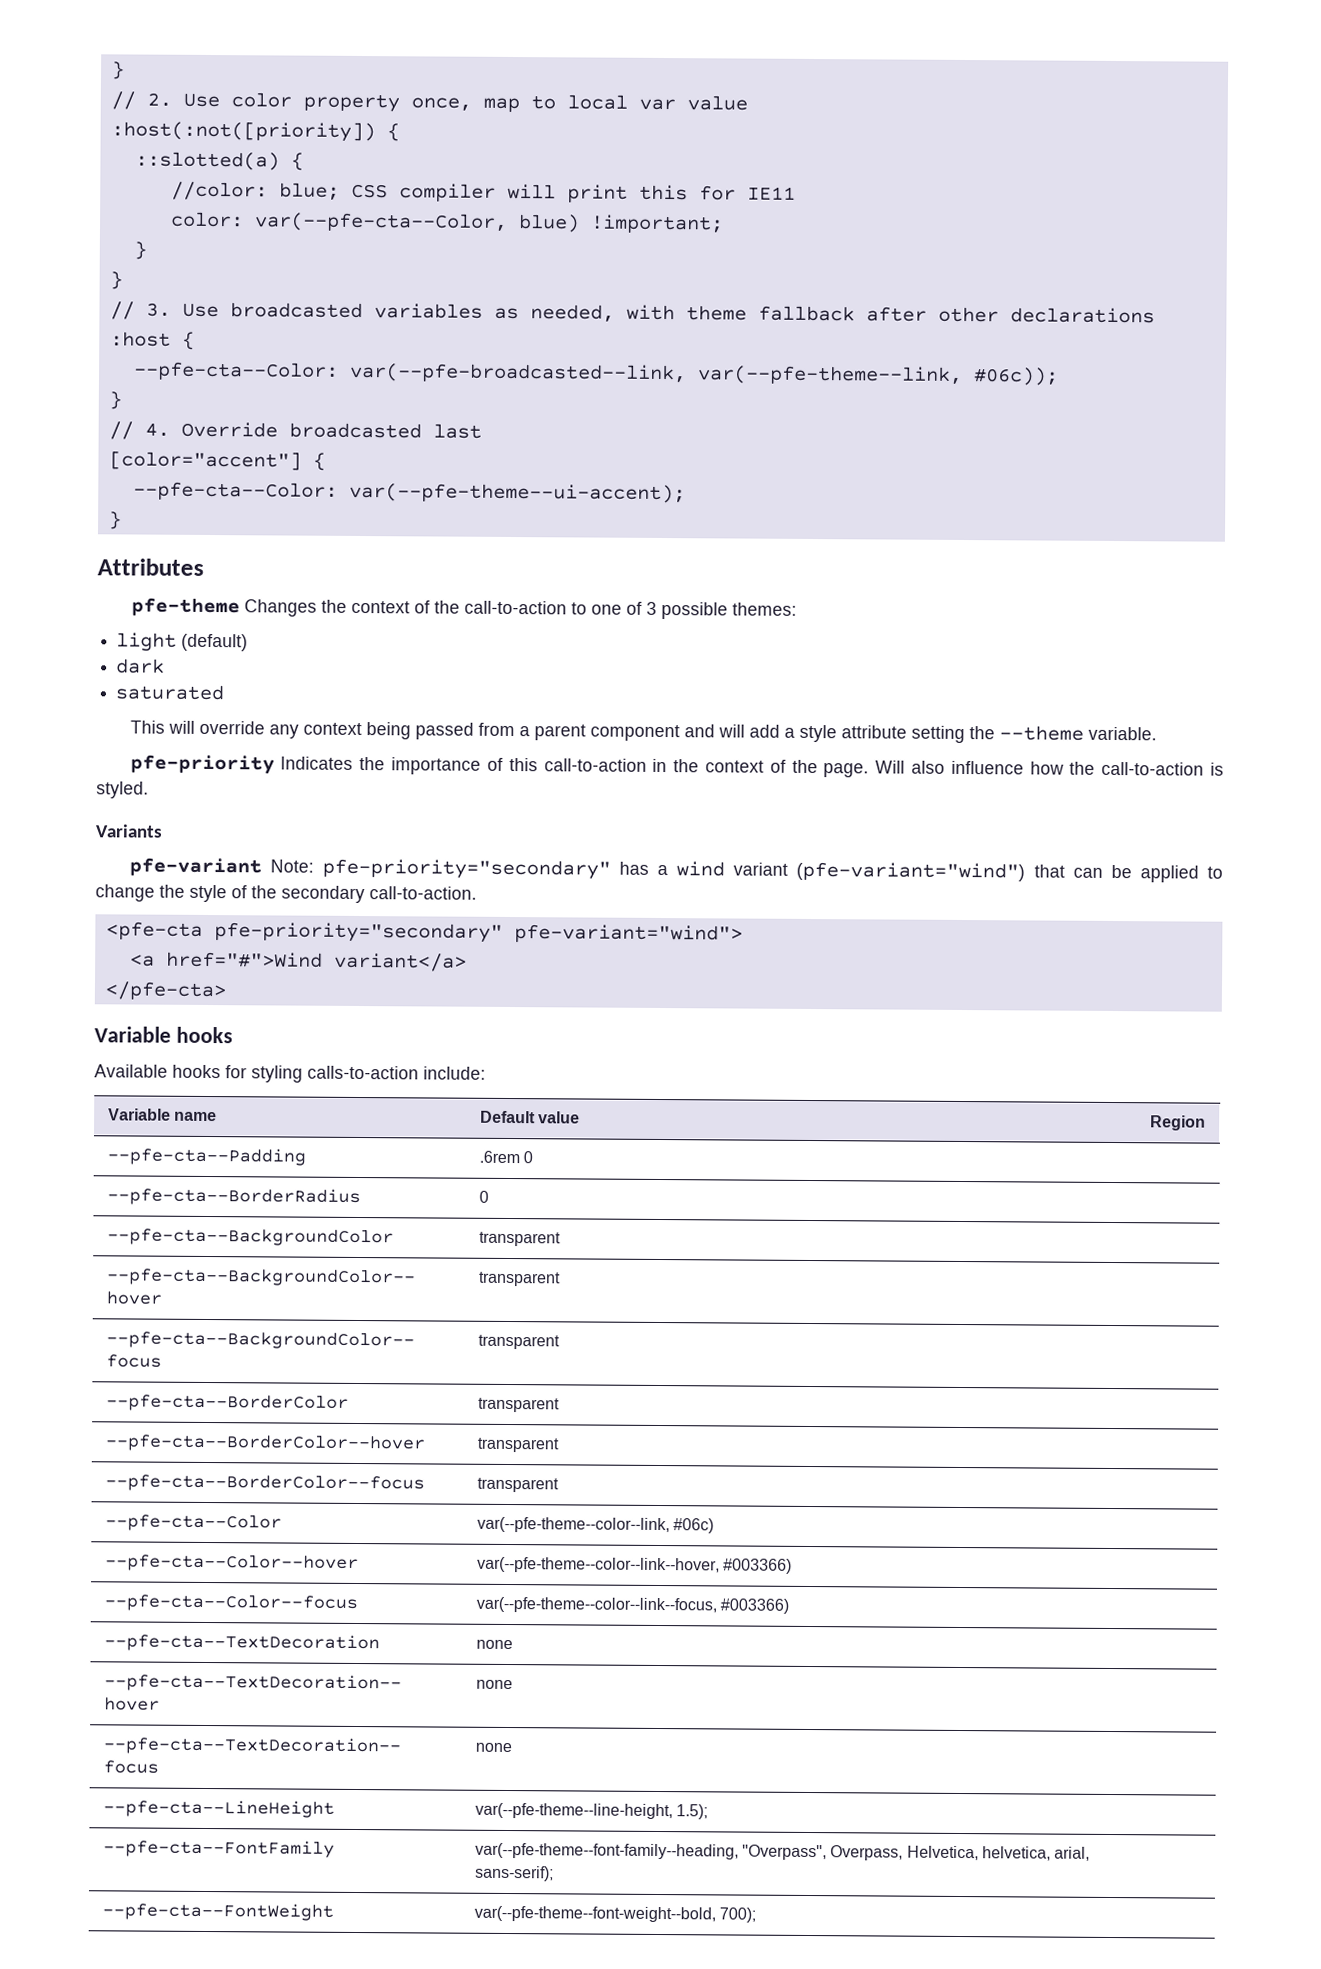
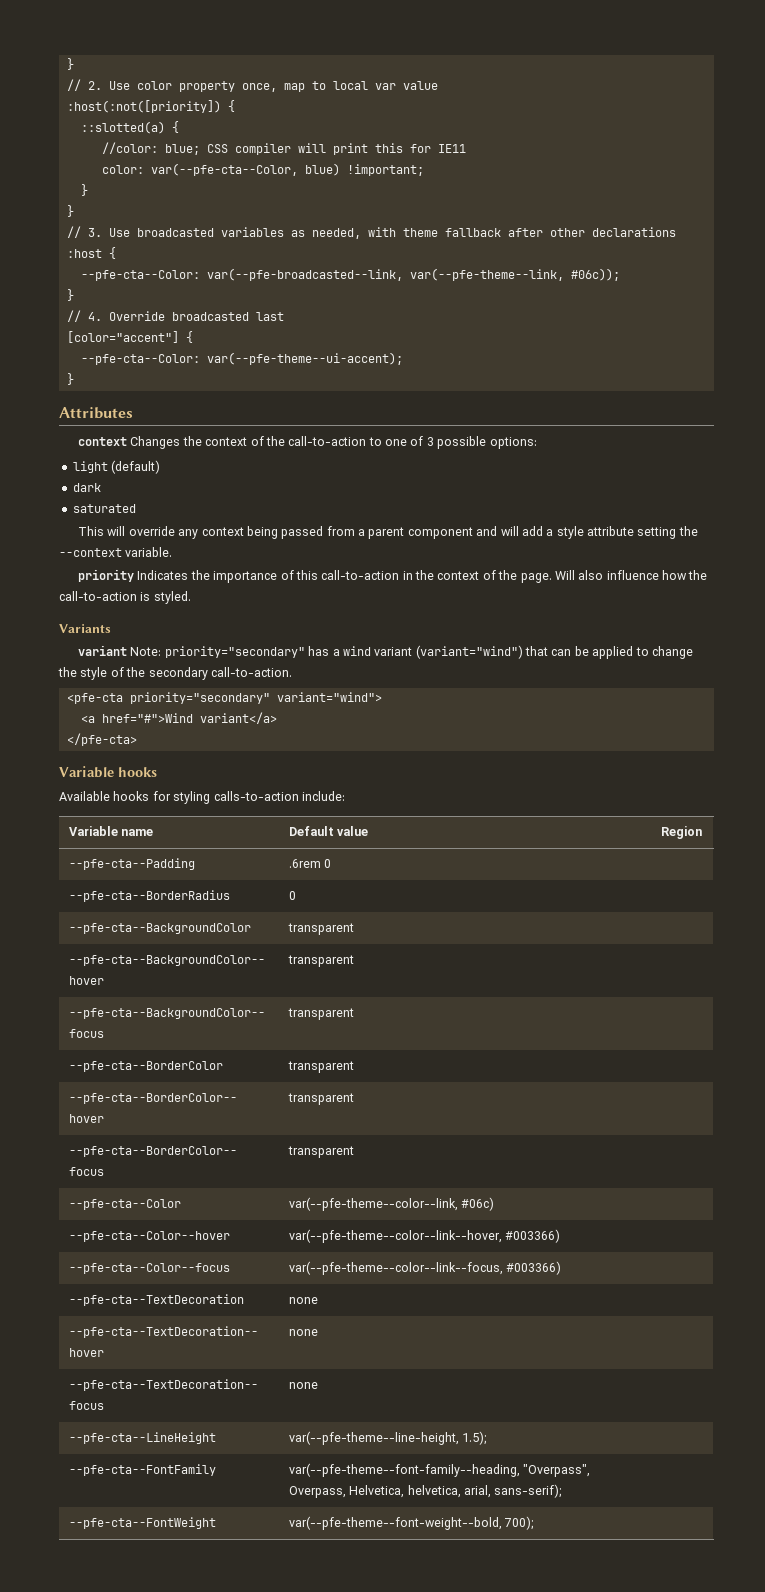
[130,597,240,617] pfe-theme -> [78,437,128,446] context
[731,602,797,616] themes: -> [489,437,537,449] options:
[998,725,1084,741] --theme -> [59,548,122,557] --context
[129,754,275,775] pfe-priority -> [78,569,135,582] priority
[128,857,611,880] pfe-variant Note: pfe-priority="secondary" -> [78,645,305,658] variant Note: priority="secondary"
[796,861,1026,882] (pfe-variant="wind") -> [415,645,523,659] (variant="wind")
[213,922,743,944] pfe-priority="secondary" pfe-variant="wind"> -> [129,692,382,704] priority="secondary" variant="wind">

